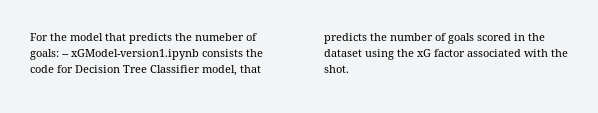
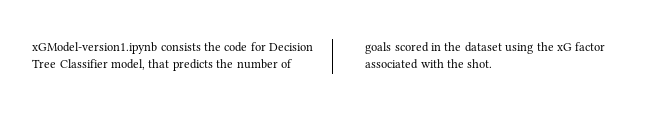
[30,33,258,44] [30,49,70,60] For the model that predicts the numeber of goals: -- -> (32, 48) none

